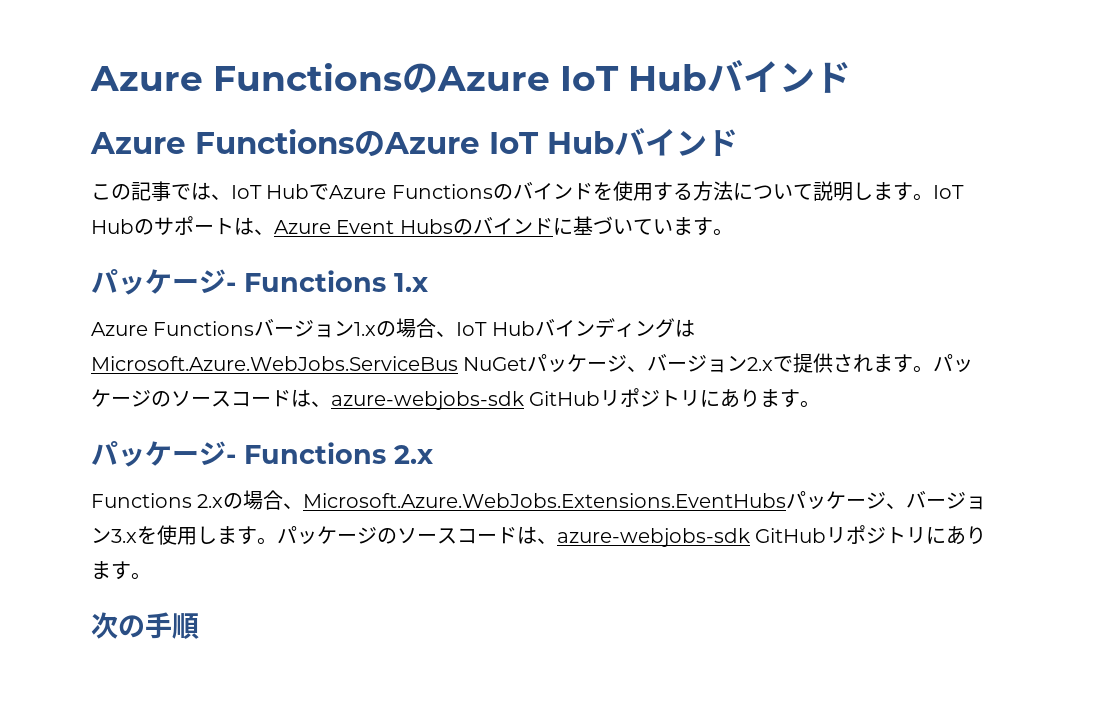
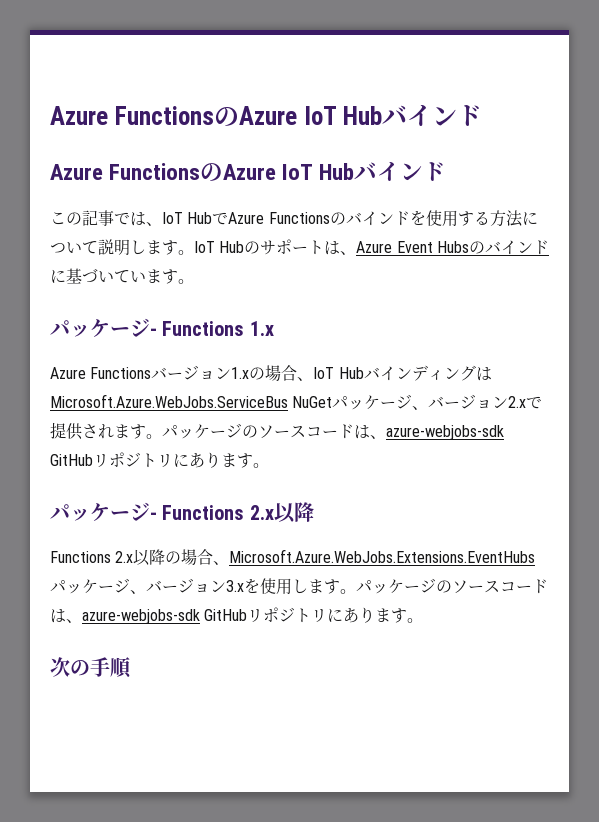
[91,493,224,508] // Functions 2.x -> [273,502,314,523] [50,549,166,566] 以降 // Functions 2.x以降

